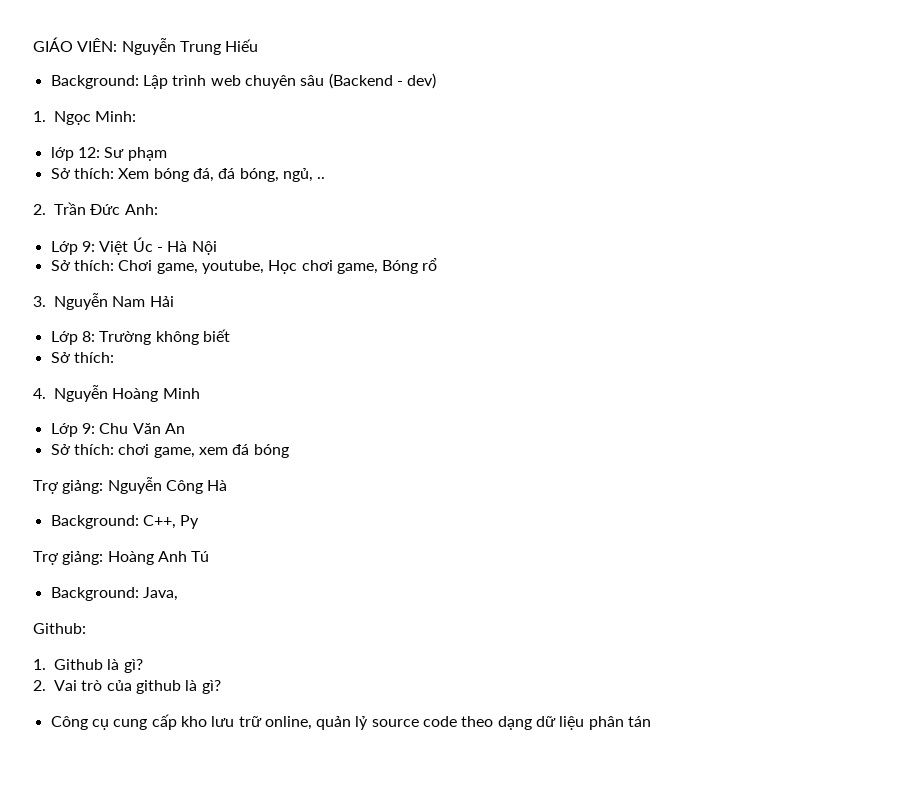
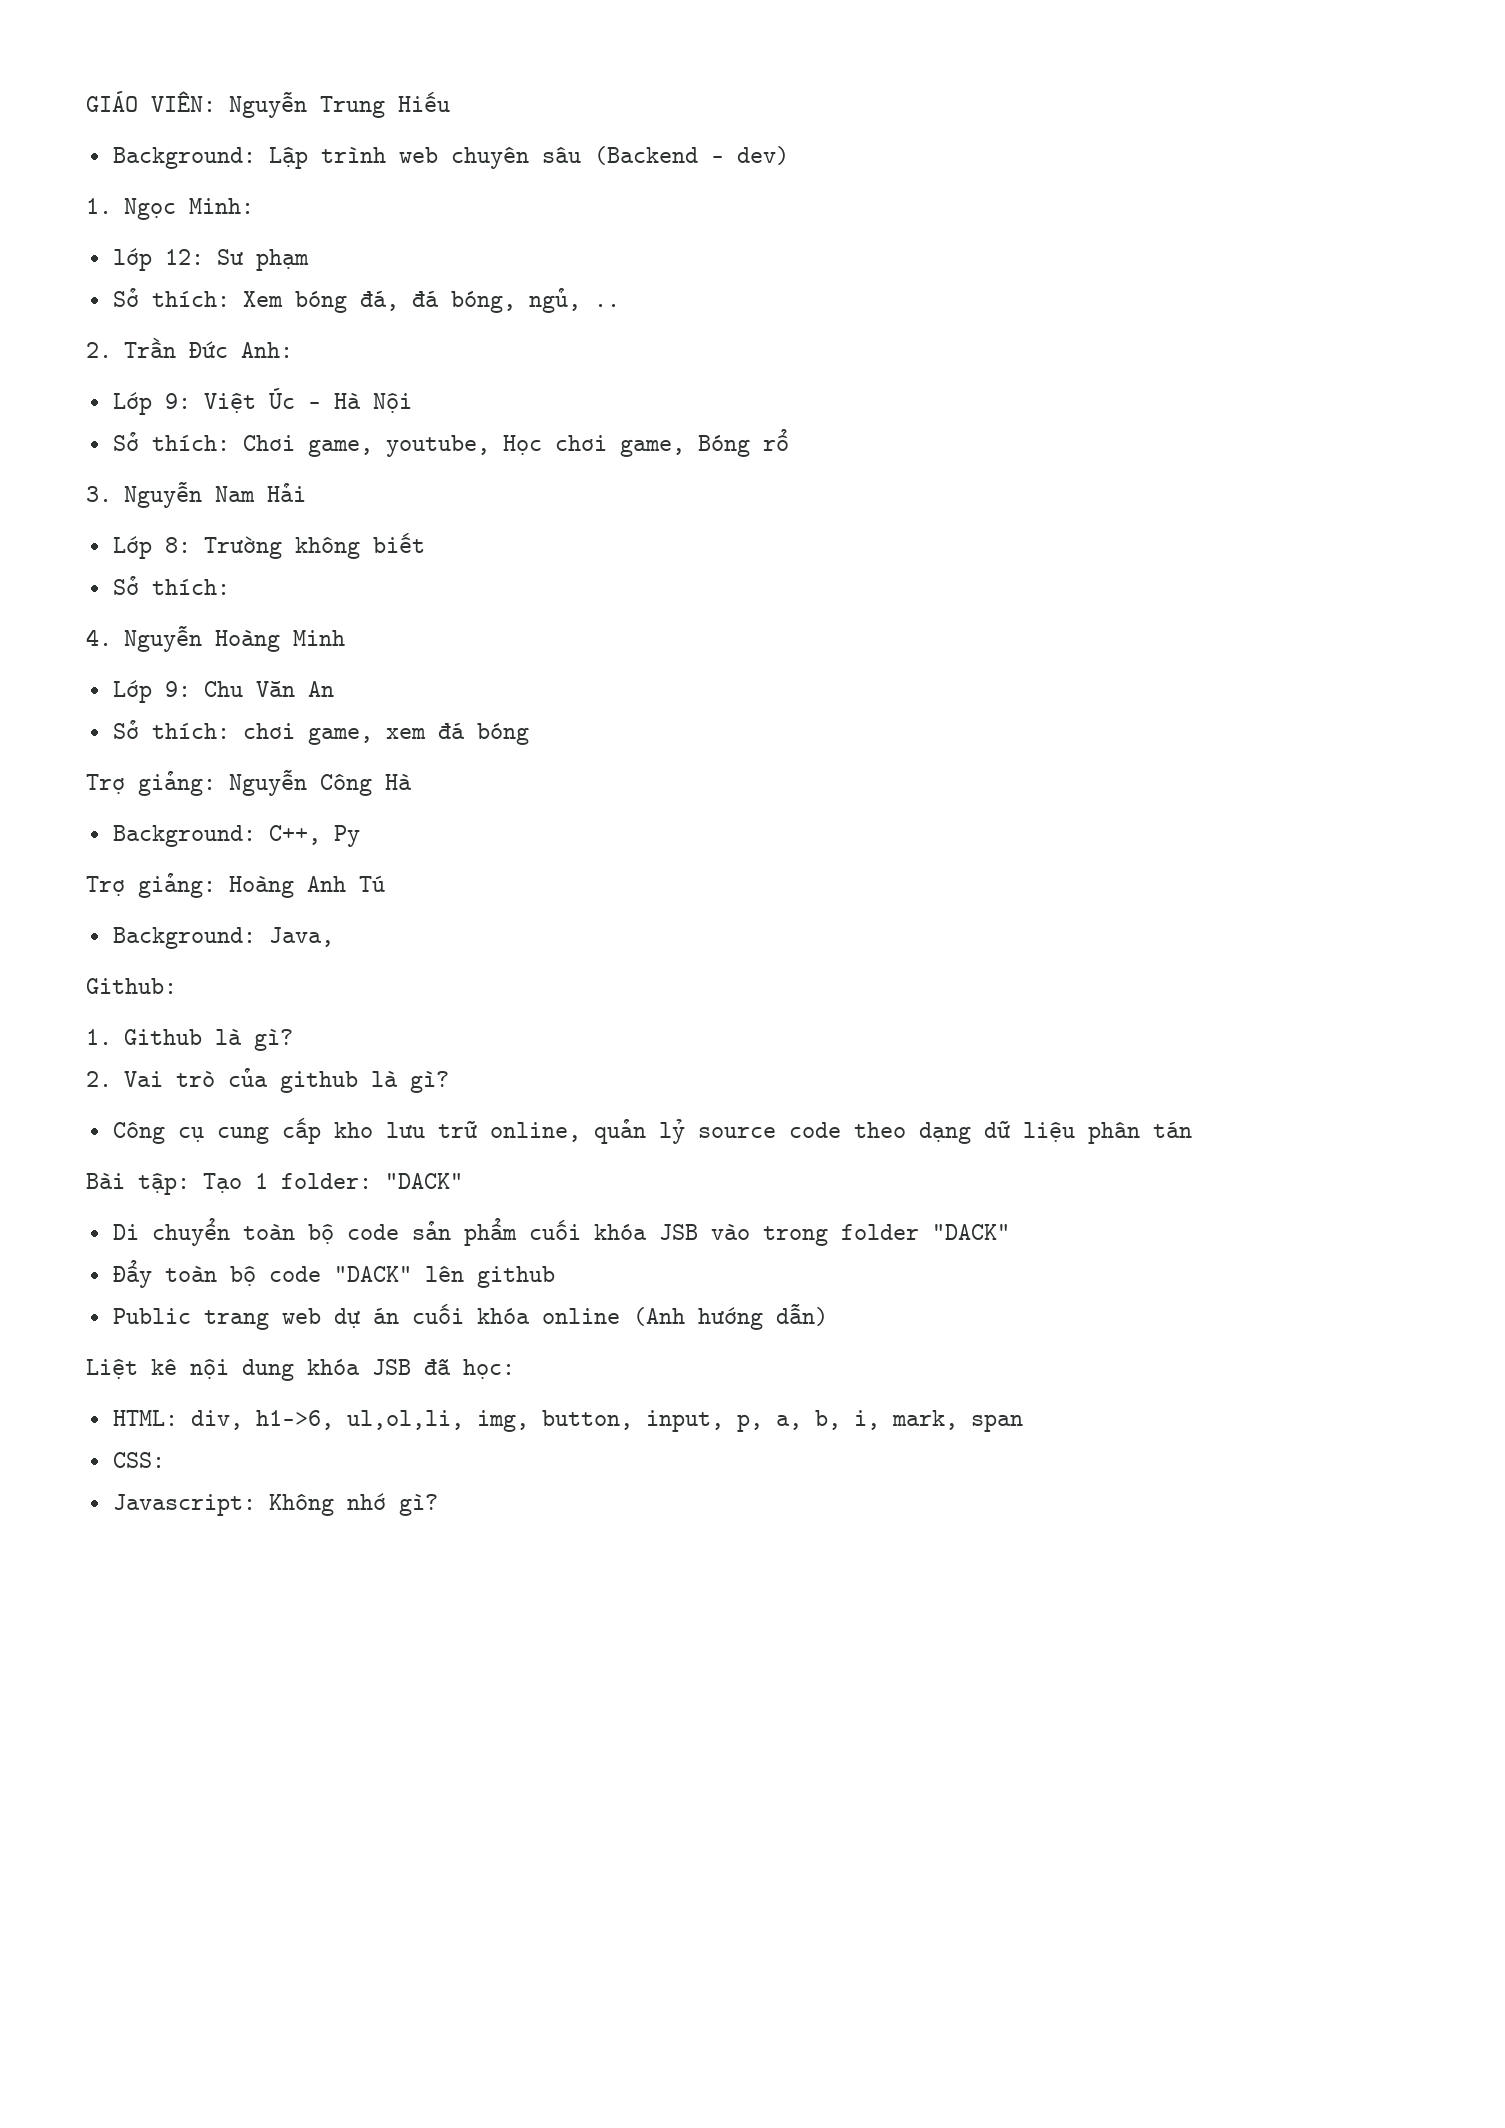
(652, 721) none -> [86,1173,463,1195] [112,1218,1010,1246] [112,1260,555,1288] [112,1303,828,1330] [86,1358,515,1381] [112,1410,1023,1432] [112,1452,165,1468] [112,1493,438,1516] // Bài tập: Tạo 1 folder: "DACK" // Di chuyển toàn bộ code sản phẩm cuối khóa JSB vào trong folder "DACK" // Đẩy toàn bộ code "DACK" lên github // Public trang web dự án cuối khóa online (Anh hướng dẫn) // Liệt kê nội dung khóa JSB đã học: // HTML: div, h1->6, ul,ol,li, img, button, input, p, a, b, i, mark, span // CSS: // Javascript: Không nhớ gì?

